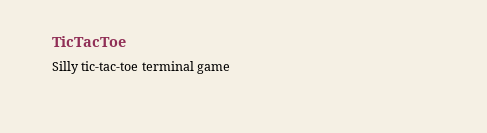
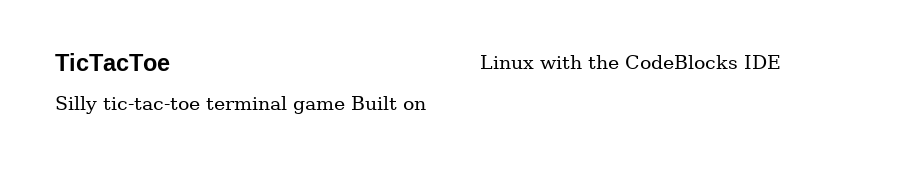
(231, 69) none -> [351,96,426,110] [480,55,781,69] Built on Linux with the CodeBlocks IDE

